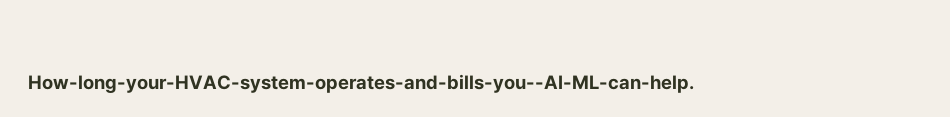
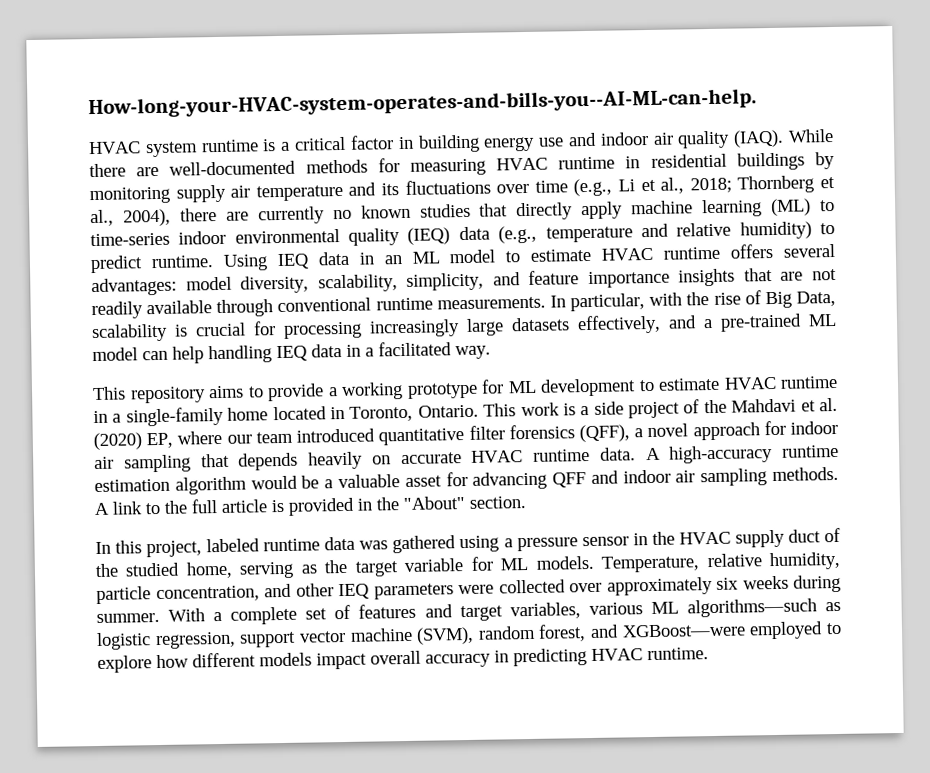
(694, 83) none -> [88,128,834,158] [89,151,835,178] [89,175,836,205] [90,198,836,227] [90,221,836,247] [90,243,836,274] [91,267,837,297] [91,290,837,320] [91,313,837,343] [92,341,491,364] [92,375,838,404] [93,397,839,427] [93,420,838,451] [94,444,839,473] [94,466,840,495] [94,496,526,516] [95,527,841,558] [95,551,841,579] [96,574,841,605] [96,598,842,625] [96,621,842,651] [97,647,709,674] // HVAC system runtime is a critical factor in building energy use and indoor air quality (IAQ). While there are well-documented methods for measuring HVAC runtime in residential buildings by monitoring supply air temperature and its fluctuations over time (e.g., Li et al., 2018; Thornberg et al., 2004), there are currently no known studies that directly apply machine learning (ML) to time-series indoor environmental quality (IEQ) data (e.g., temperature and relative humidity) to predict runtime. Using IEQ data in an ML model to estimate HVAC runtime offers several advantages: model diversity, scalability, simplicity, and feature importance insights that are not readily available through conventional runtime measurements. In particular, with the rise of Big Data, scalability is crucial for processing increasingly large datasets effectively, and a pre-trained ML model can help handling IEQ data in a facilitated way. // This repository aims to provide a working prototype for ML development to estimate HVAC runtime in a single-family home located in Toronto, Ontario. This work is a side project of the Mahdavi et al. (2020) EP, where our team introduced quantitative filter forensics (QFF), a novel approach for indoor air sampling that depends heavily on accurate HVAC runtime data. A high-accuracy runtime estimation algorithm would be a valuable asset for advancing QFF and indoor air sampling methods. A link to the full article is provided in the "About" section. // In this project, labeled runtime data was gathered using a pressure sensor in the HVAC supply duct of the studied home, serving as the target variable for ML models. Temperature, relative humidity, particle concentration, and other IEQ parameters were collected over approximately six weeks during summer. With a complete set of features and target variables, various ML algorithms—such as logistic regression, support vector machine (SVM), random forest, and XGBoost—were employed to explore how different models impact overall accuracy in predicting HVAC runtime.

